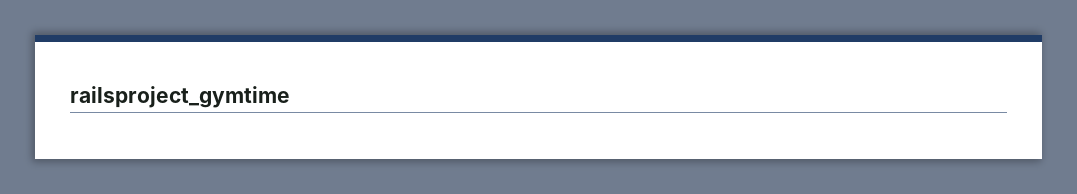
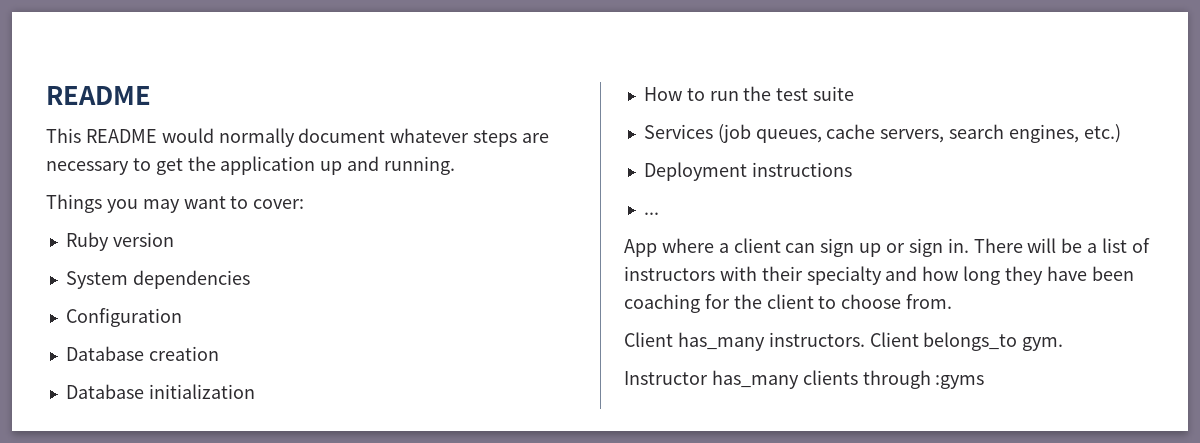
[70,86,290,108] railsproject_gymtime -> [46,86,151,105] [46,128,550,147] [46,156,456,175] [46,194,305,213] [65,232,174,251] [65,270,250,289] [65,308,182,327] [65,346,219,361] [65,384,255,399] [643,86,855,101] [643,124,1121,143] [643,162,852,181] [643,212,659,215] [624,238,1150,257] [624,266,1134,285] [624,294,953,313] [624,332,1064,351] [624,370,985,389] README // This README would normally document whatever steps are necessary to get the application up and running. // Things you may want to cover: // Ruby version // System dependencies // Configuration // Database creation // Database initialization // How to run the test suite // Services (job queues, cache servers, search engines, etc.) // Deployment instructions // ... // App where a client can sign up or sign in. There will be a list of instructors with their specialty and how long they have been coaching for the client to choose from. // Client has_many instructors. Client belongs_to gym. // Instructor has_many clients through :gyms

